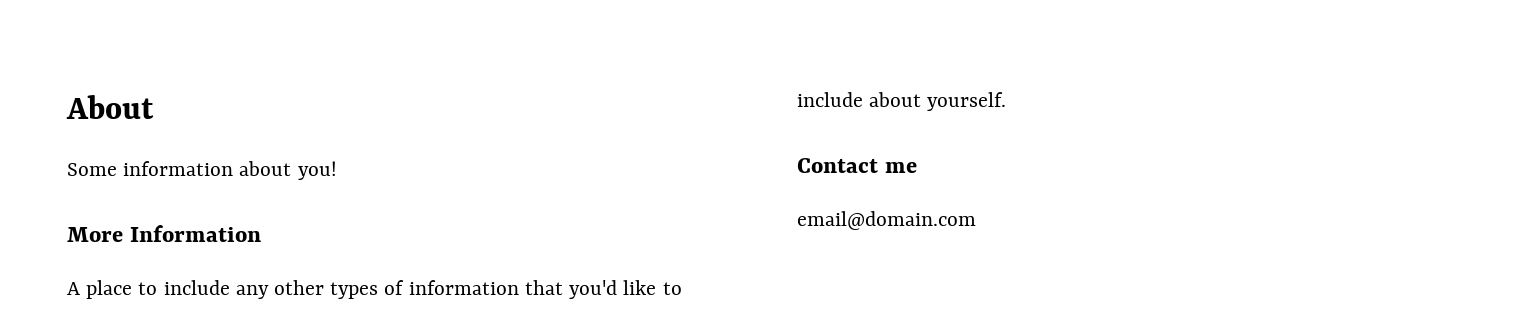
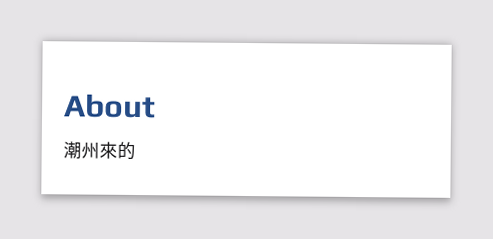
[67,161,337,180] [67,225,262,242] [67,280,682,299] [797,92,1007,111] [797,158,918,173] [797,211,976,230] Some information about you! // More Information // A place to include any other types of information that you'd like to include about yourself. // Contact me // email@domain.com -> [63,141,136,160] 潮州來的

